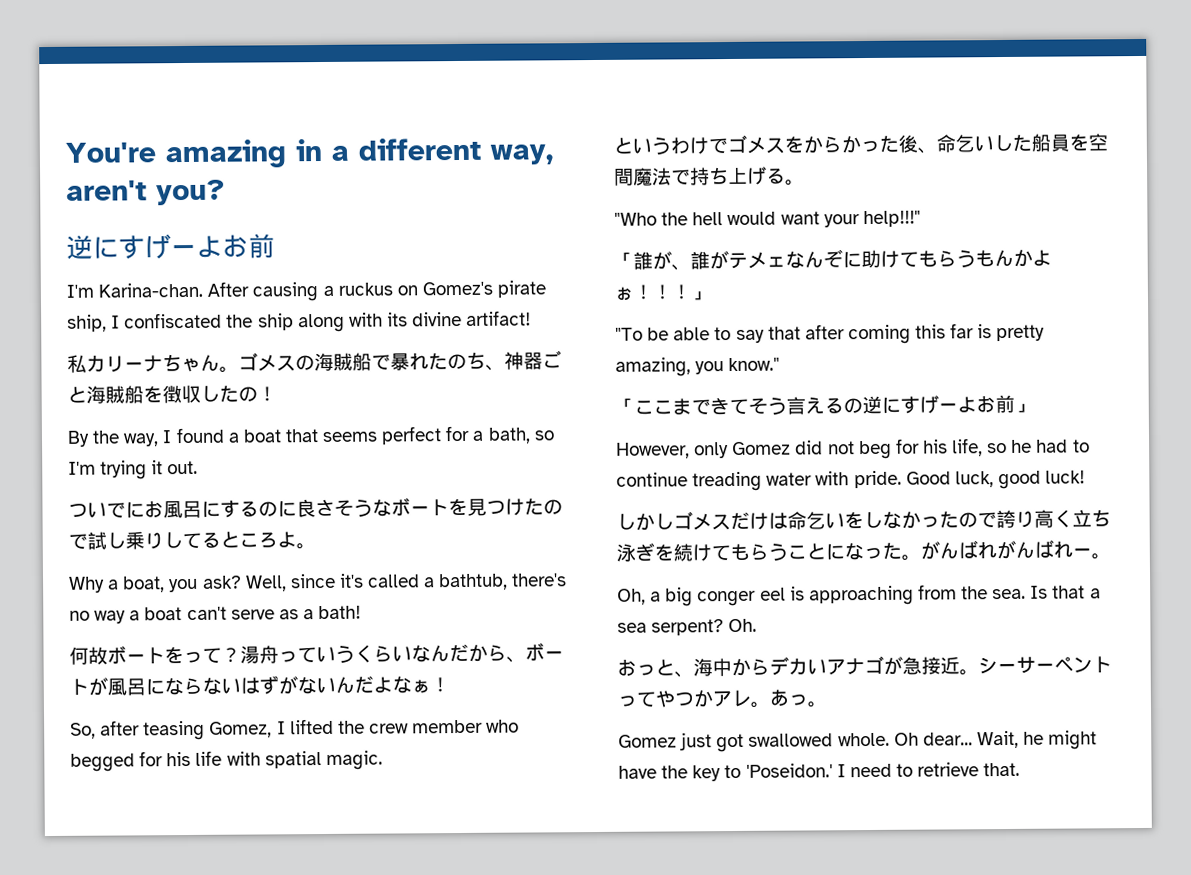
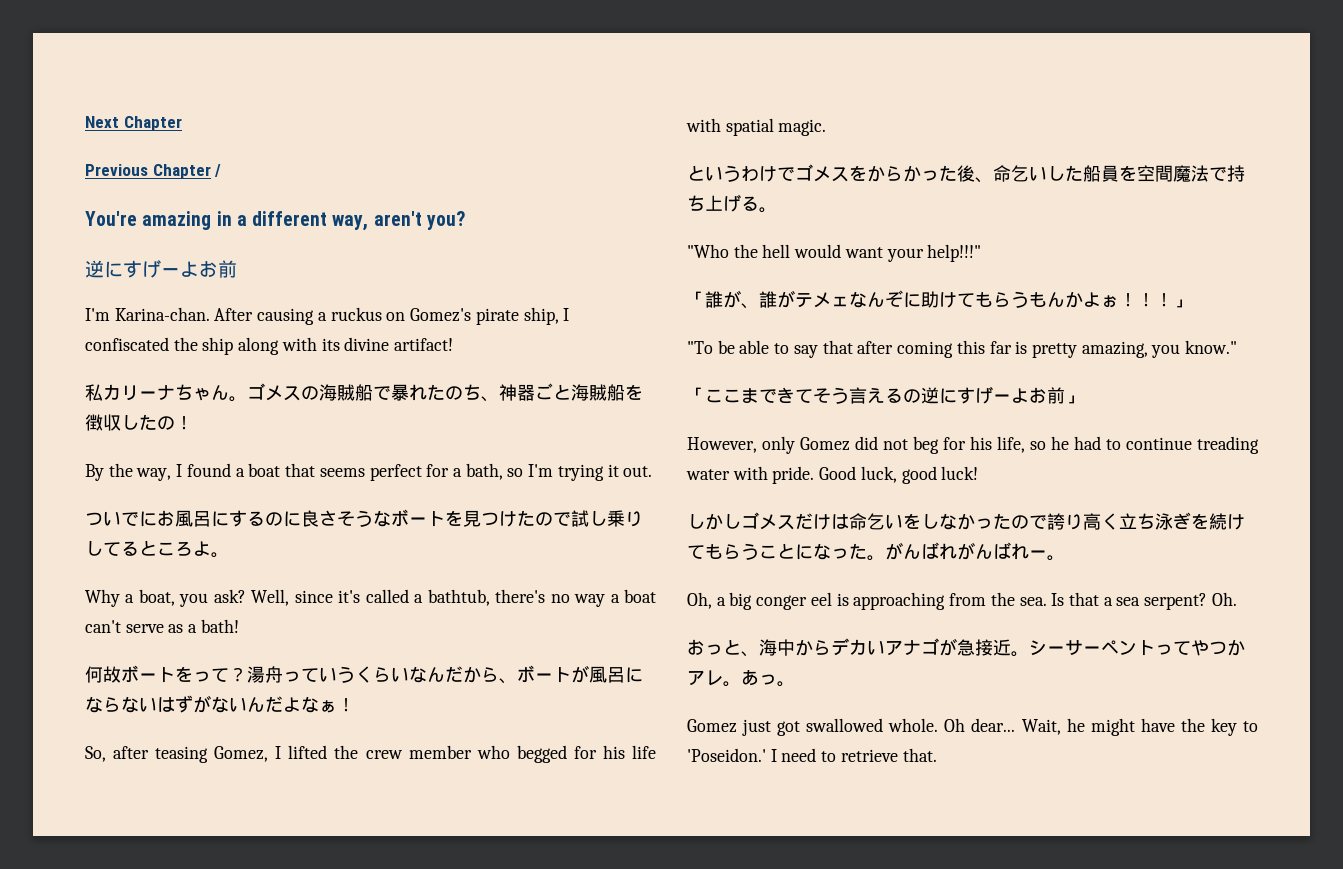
(65, 152) none -> [85,116,182,131] [85,164,222,179] Next Chapter // Previous Chapter / //

